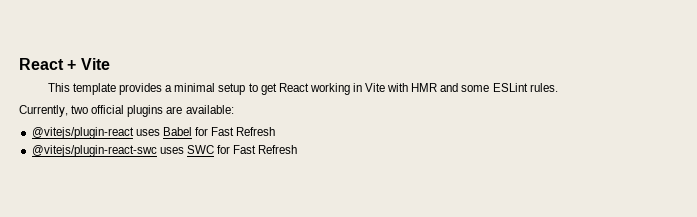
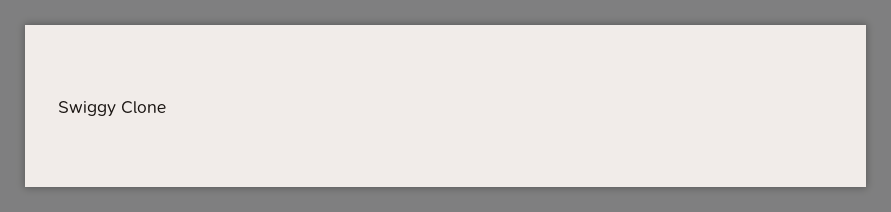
[19,58,110,70] [47,83,558,95] [19,105,234,117] [31,127,276,139] [31,145,298,157] React + Vite // This template provides a minimal setup to get React working in Vite with HMR and some ESLint rules. // Currently, two official plugins are available: // @vitejs/plugin-react uses Babel for Fast Refresh // @vitejs/plugin-react-swc uses SWC for Fast Refresh -> [58,101,166,117] Swiggy Clone

